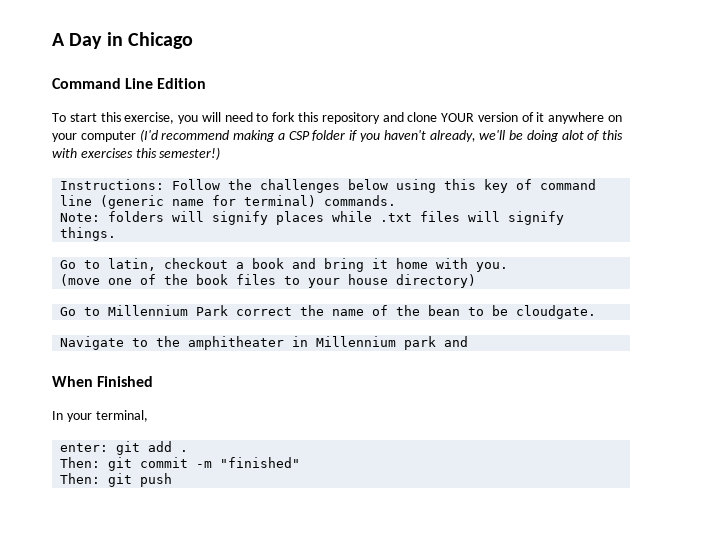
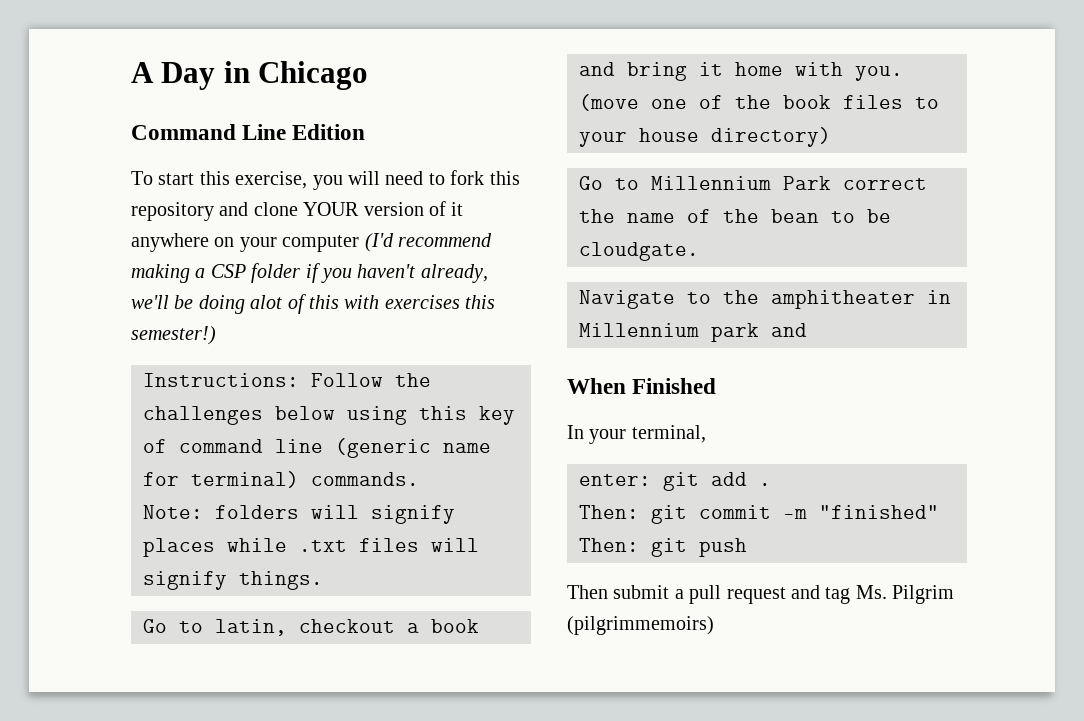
(173, 480) none -> [567,585,955,604] [567,616,714,635] // Then submit a pull request and tag Ms. Pilgrim (pilgrimmemoirs)

